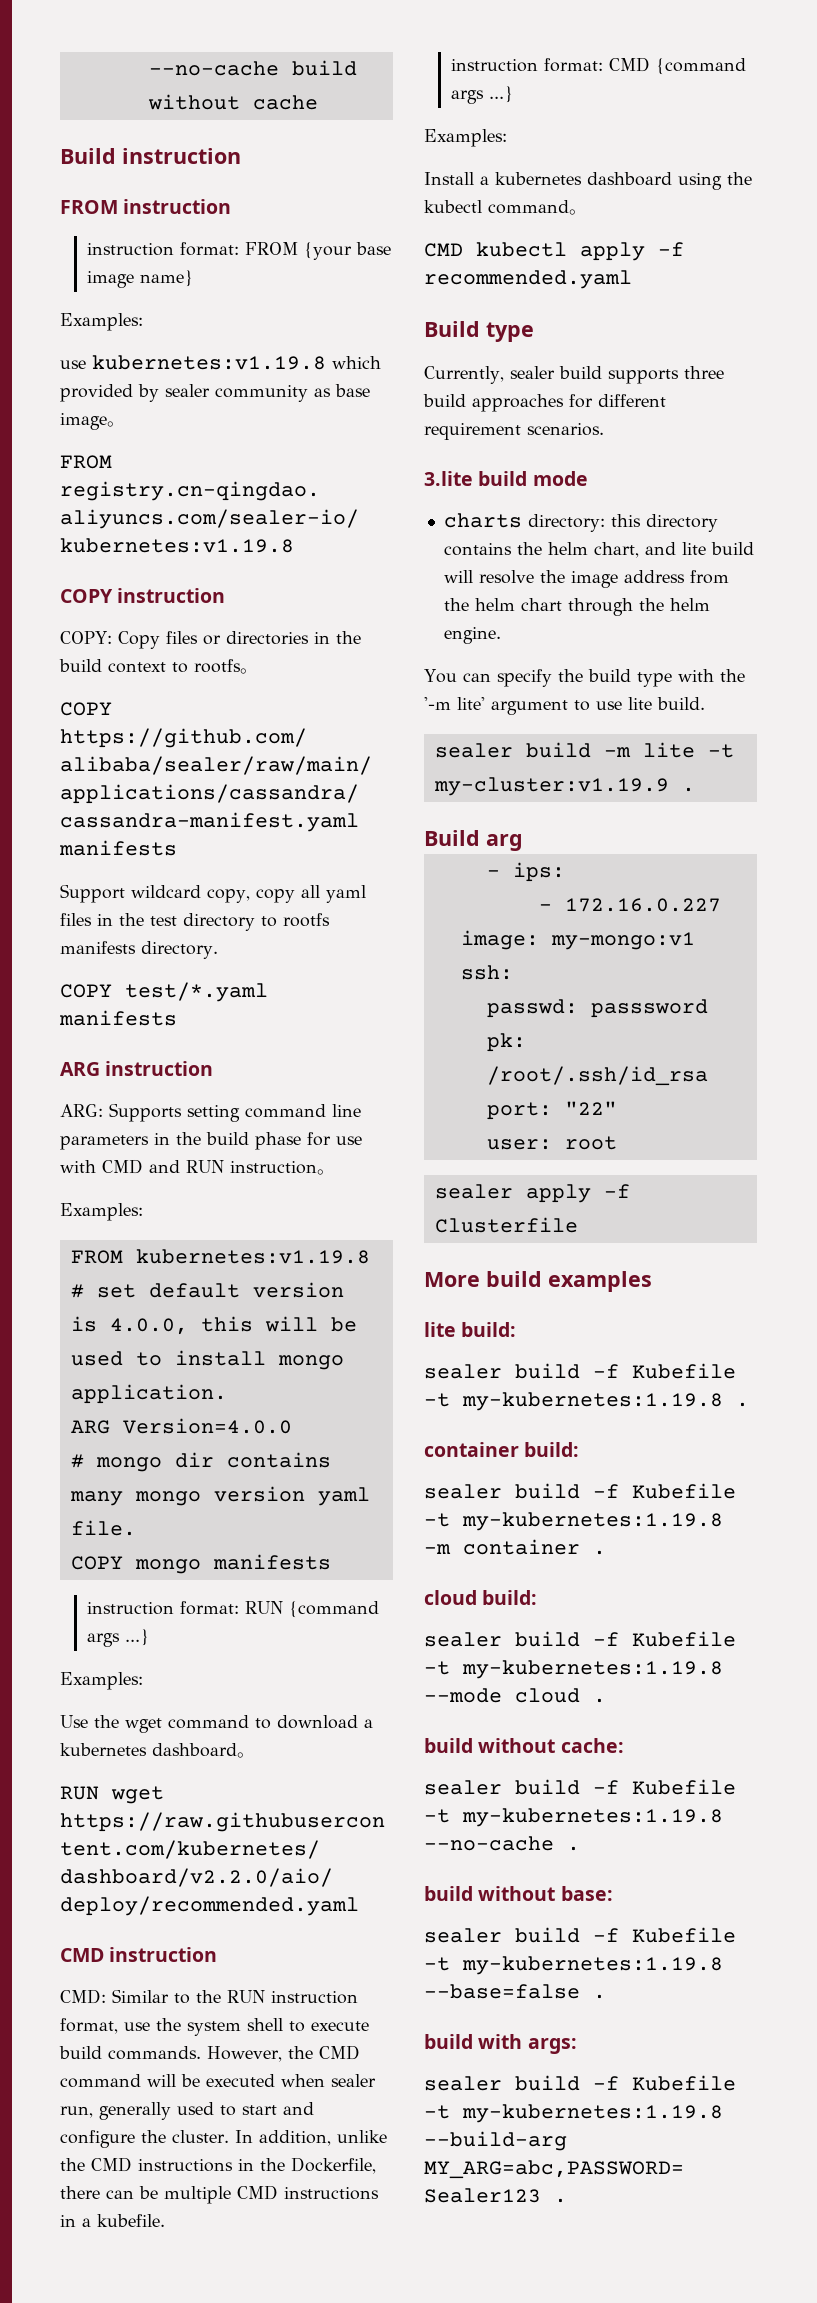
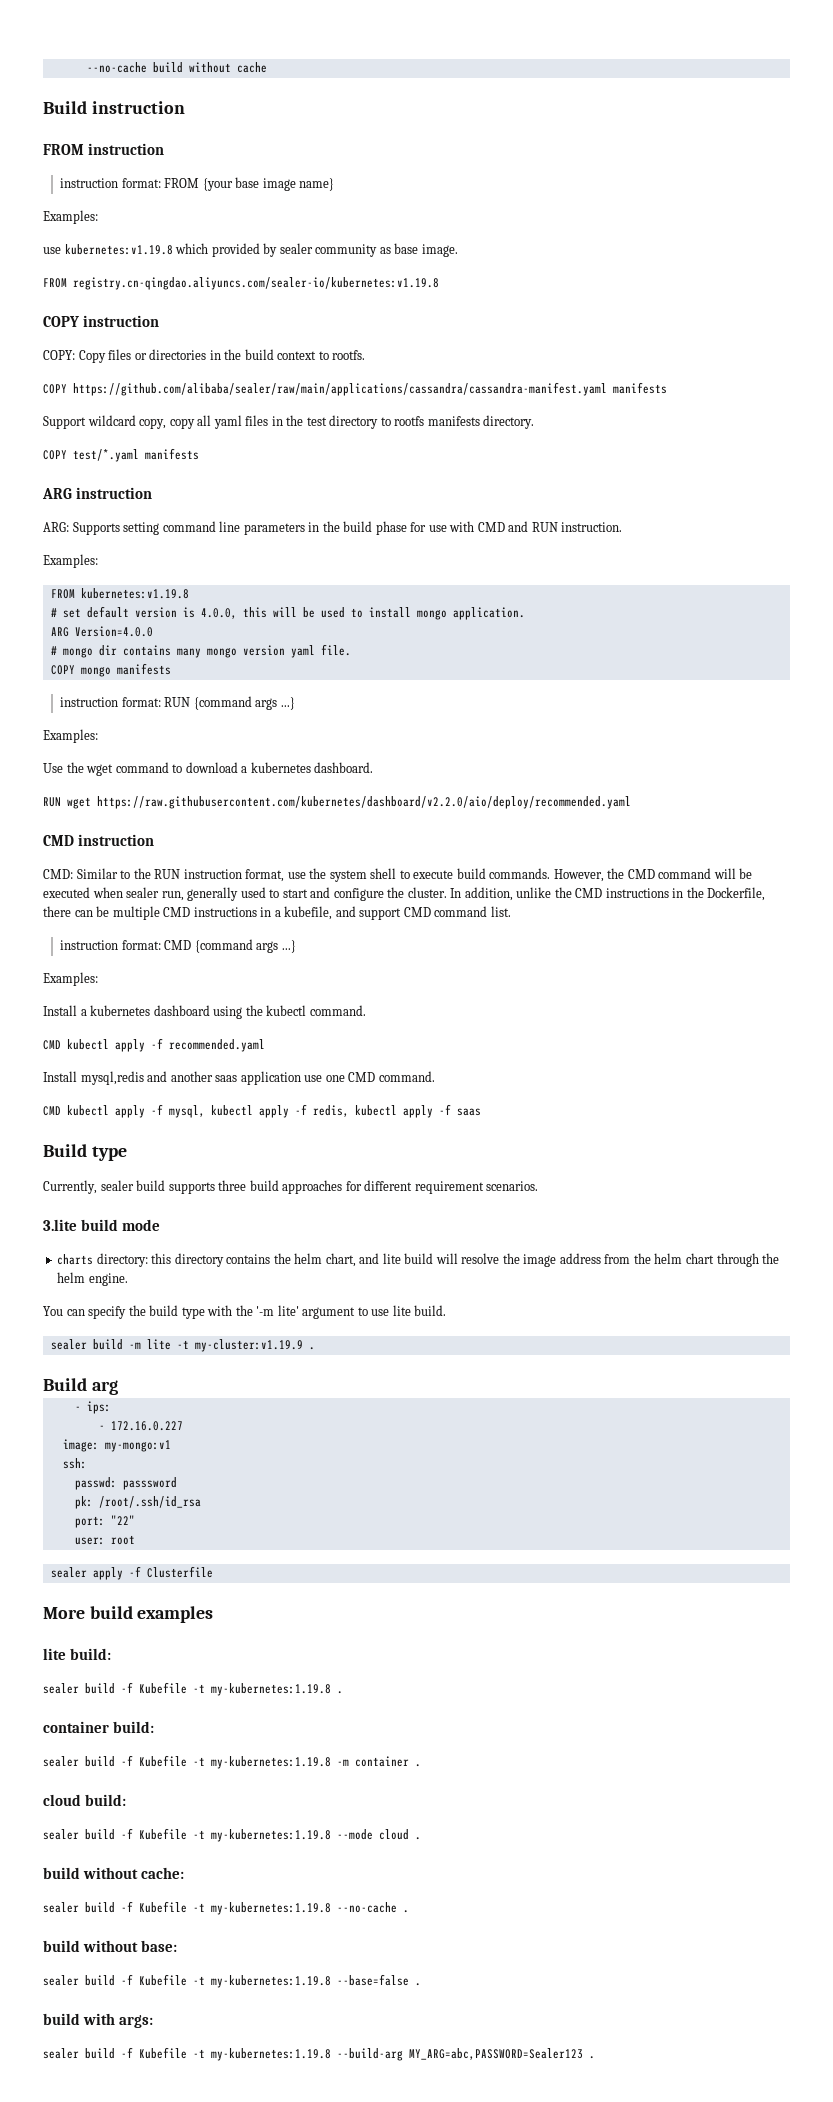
[60,413,125,430] image。 -> [421,244,458,257] image.
[194,659,258,674] rootfs。 -> [332,350,366,360] rootfs.
[230,1161,335,1175] instruction。 -> [561,522,623,532] instruction.
[152,1743,255,1758] dashboard。 -> [314,762,374,773] dashboard.
[97,2214,165,2227] kubefile. -> [284,906,511,920] kubefile, and support CMD command list.
[488,200,587,215] command。 -> [309,1005,366,1016] command.
(632, 279) none -> [43,1071,435,1085] [43,1104,481,1118] // Install mysql,redis and another saas application use one CMD command. // CMD kubectl apply -f mysql, kubectl apply -f redis, kubectl apply -f saas

